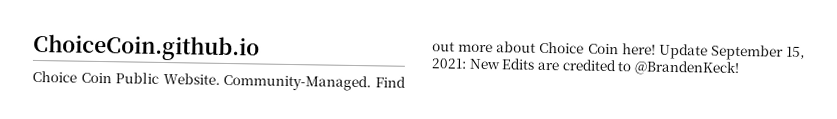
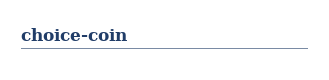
[32,33,260,62] [32,70,406,92] [432,41,805,61] [431,58,739,77] ChoiceCoin.github.io // Choice Coin Public Website. Community-Managed. Find out more about Choice Coin here! Update September 15, 2021: New Edits are credited to @BrandenKeck! -> [21,28,127,41] choice-coin

